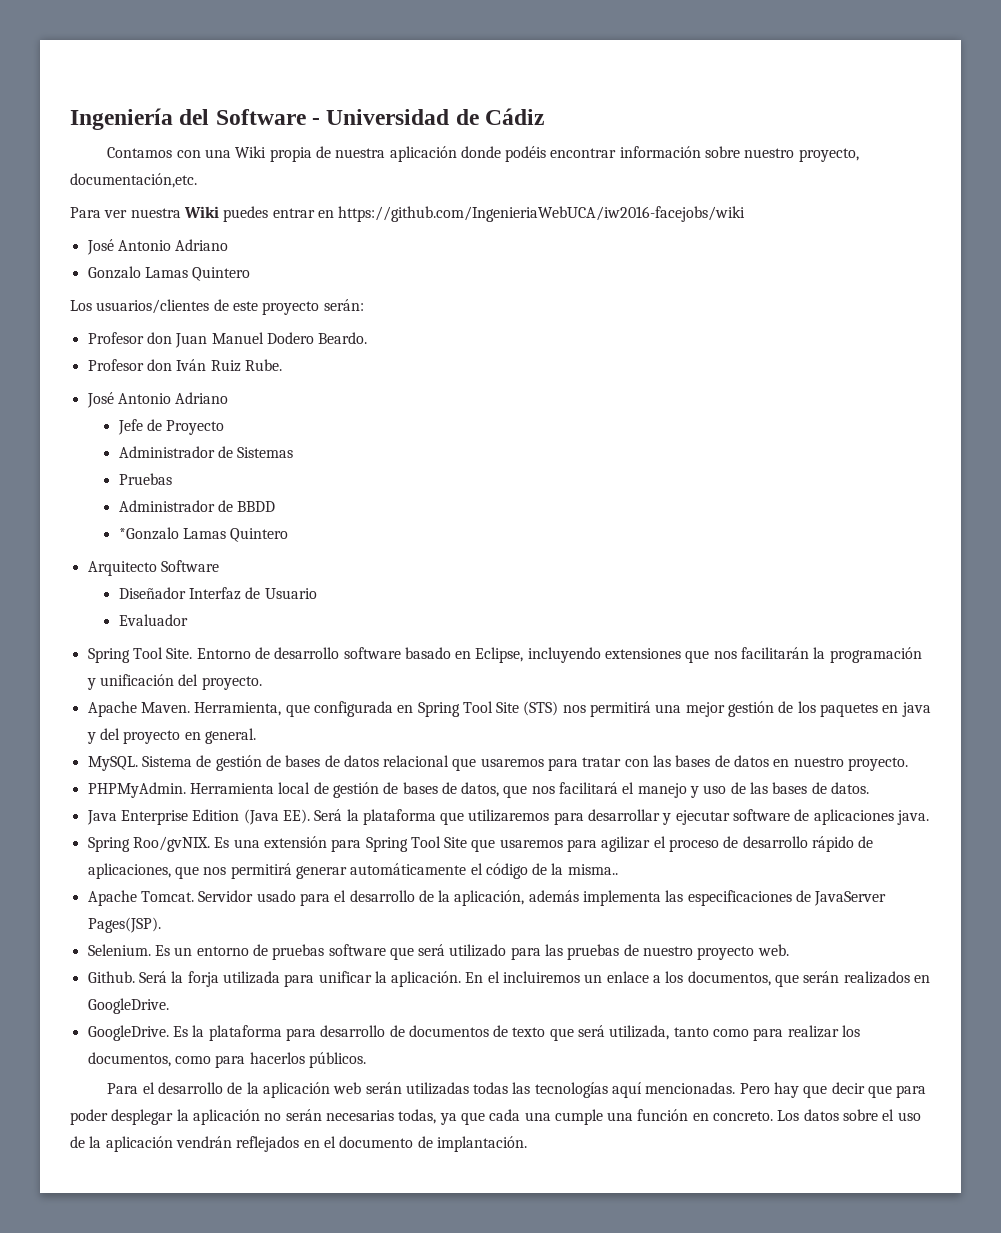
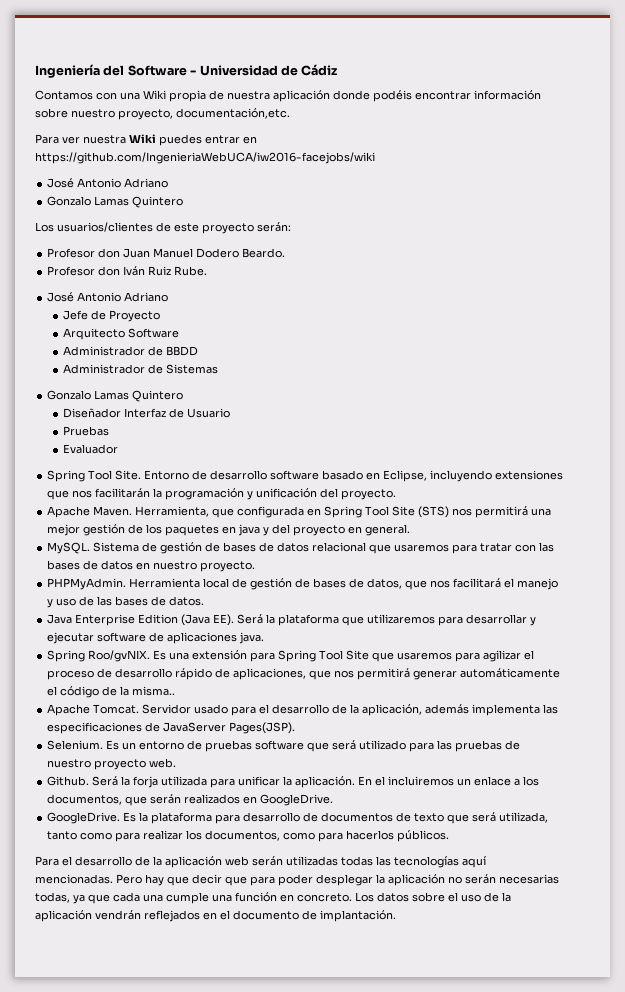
[118,446,294,458] [118,473,172,485] Administrador de Sistemas // Pruebas -> [63,328,180,340] Arquitecto Software
[118,527,289,542] [87,560,219,576] *Gonzalo Lamas Quintero // Arquitecto Software -> [63,364,219,374] [47,390,184,402] Administrador de Sistemas // Gonzalo Lamas Quintero
(317, 593) none -> [63,426,110,436] // Pruebas

